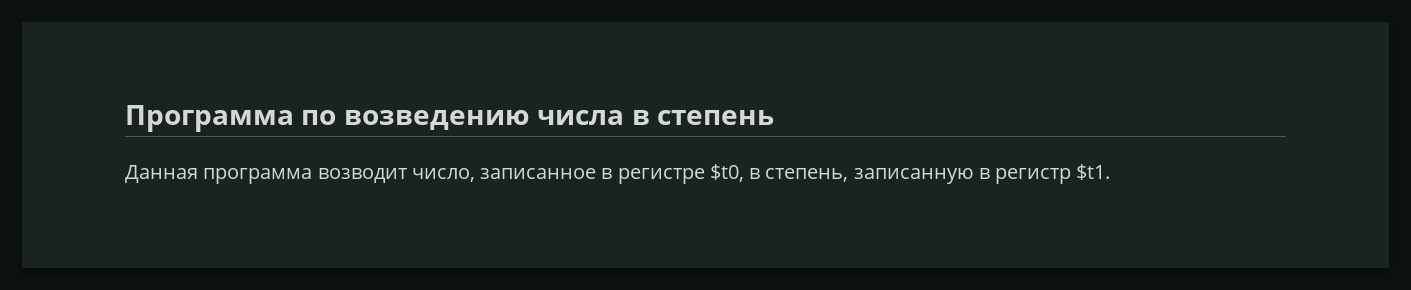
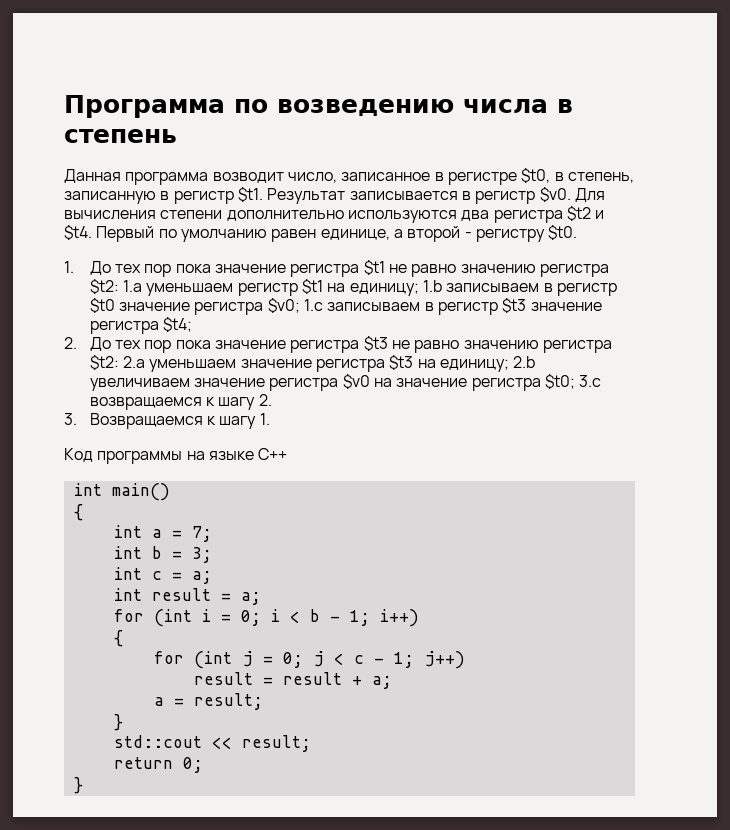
(1111, 172) none -> [267,187,605,204] [64,206,605,223] [64,225,578,242] [64,260,609,277] [89,279,617,296] [89,298,602,315] [89,317,193,334] [64,336,612,353] [89,355,536,372] [89,374,602,391] [89,394,272,410] [64,413,270,429] [64,448,288,464] [73,483,170,501] [73,504,83,521] [113,525,212,542] [113,546,212,563] [113,567,212,584] [113,588,261,605] [113,609,419,627] [113,630,123,647] [153,651,465,669] [193,672,392,689] [153,693,263,710] [113,714,123,731] [113,735,311,752] [113,757,203,773] [73,777,83,794] Результат записывается в регистр $v0. Для вычисления степени дополнительно используются два регистра $t2 и $t4. Первый по умолчанию равен единице, а второй - регистру $t0. // 1. До тех пор пока значение регистра $t1 не равно значению регистра $t2: 1.a уменьшаем регистр $t1 на единицу; 1.b записываем в регистр $t0 значение регистра $v0; 1.c записываем в регистр $t3 значение регистра $t4; // 2. До тех пор пока значение регистра $t3 не равно значению регистра $t2: 2.a уменьшаем значение регистра $t3 на единицу; 2.b увеличиваем значение регистра $v0 на значение регистра $t0; 3.c возвращаемся к шагу 2. // 3. Возвращаемся к шагу 1. // Код программы на языке С++ // int main() // { // int a = 7; // int b = 3; // int c = a; // int result = a; // for (int i = 0; i < b - 1; i++) // { // for (int j = 0; j < c - 1; j++) // result = result + a; // a = result; // } // std::cout << result; // return 0; // }

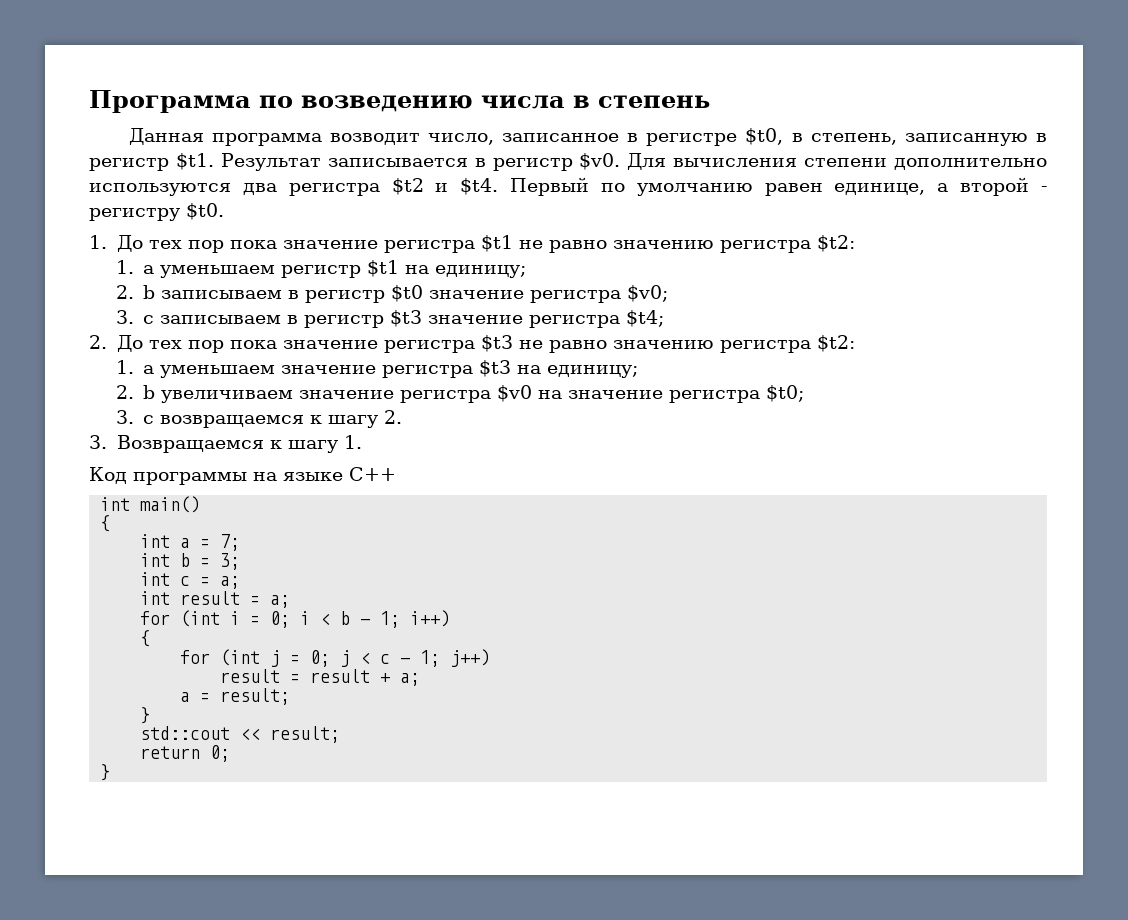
[123,280,143,292] 1.a -> [115,260,155,274] // 1. a
[423,280,443,292] 1.b -> [115,285,156,299] // 2. b
[304,299,324,311] 1.c -> [115,310,155,324] // 3. c
[123,356,146,368] 2.a -> [115,360,155,374] // 1. a
[513,356,536,368] 2.b -> [115,385,156,399] // 2. b
[579,375,602,387] 3.c -> [115,410,155,424] // 3. c

